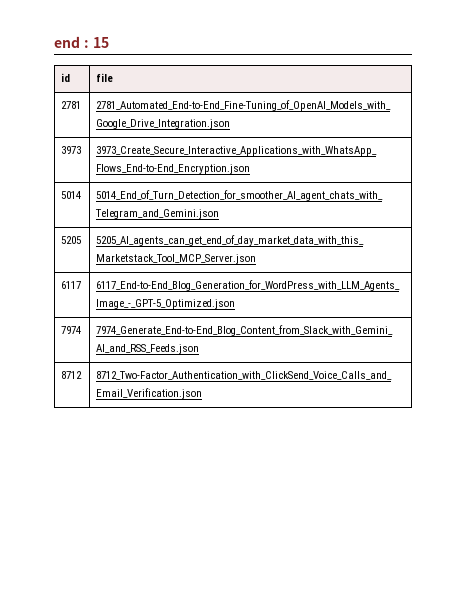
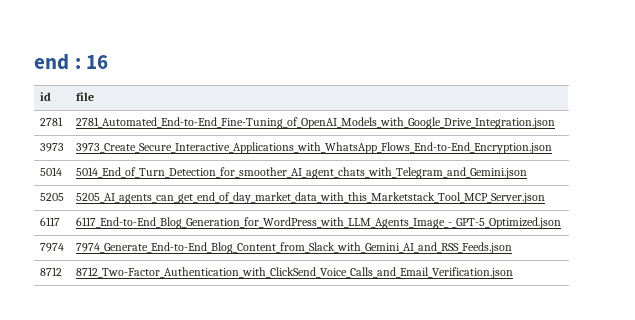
[92,37,109,48] 15 -> [86,55,109,69] 16

